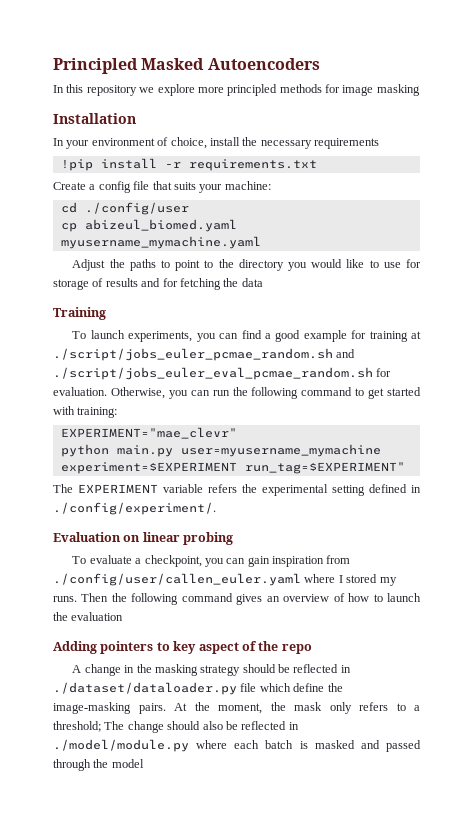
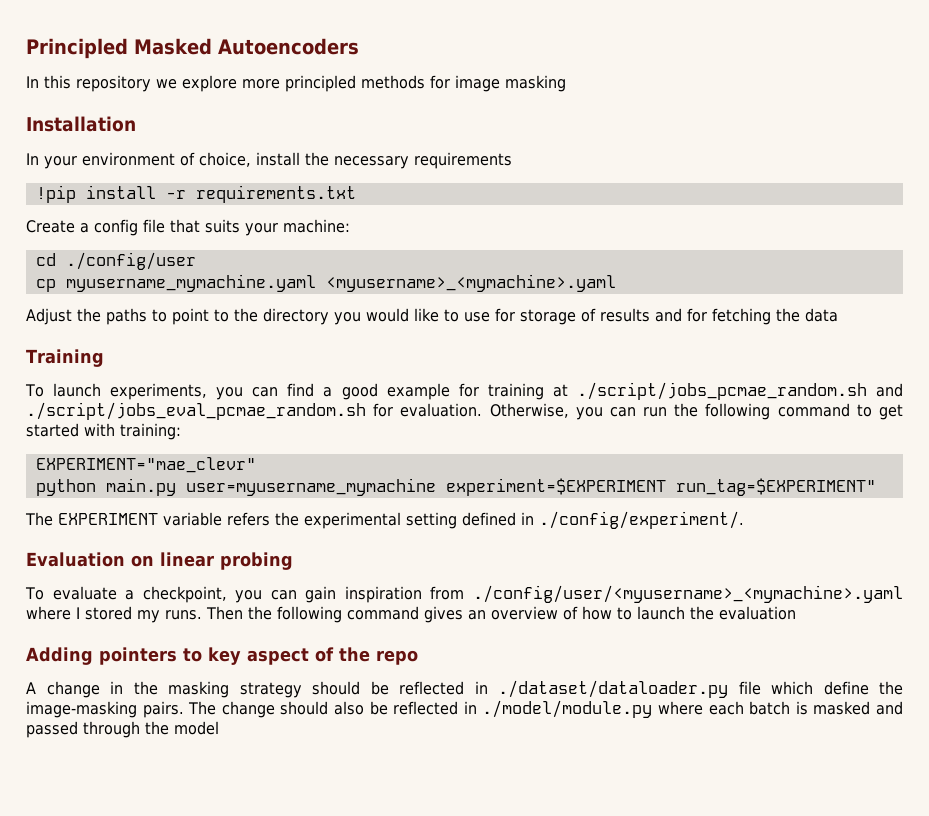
[84,219,237,232] abizeul_biomed.yaml -> (56, 285) none
(261, 242) none -> [325,274,616,292] <myusername>_<mymachine>.yaml
[53,348,356,361] [53,367,373,380] ./script/jobs_euler_pcmae_random.sh and ./script/jobs_euler_eval_pcmae_random.sh -> [576,382,903,400] [26,402,366,420] ./script/jobs_pcmae_random.sh and ./script/jobs_eval_pcmae_random.sh
[53,573,301,586] ./config/user/callen_euler.yaml -> [472,585,903,603] ./config/user/<myusername>_<mymachine>.yaml
[174,702,420,714] [53,721,101,732] At the moment, the mask only refers to a threshold; -> (184, 709) none

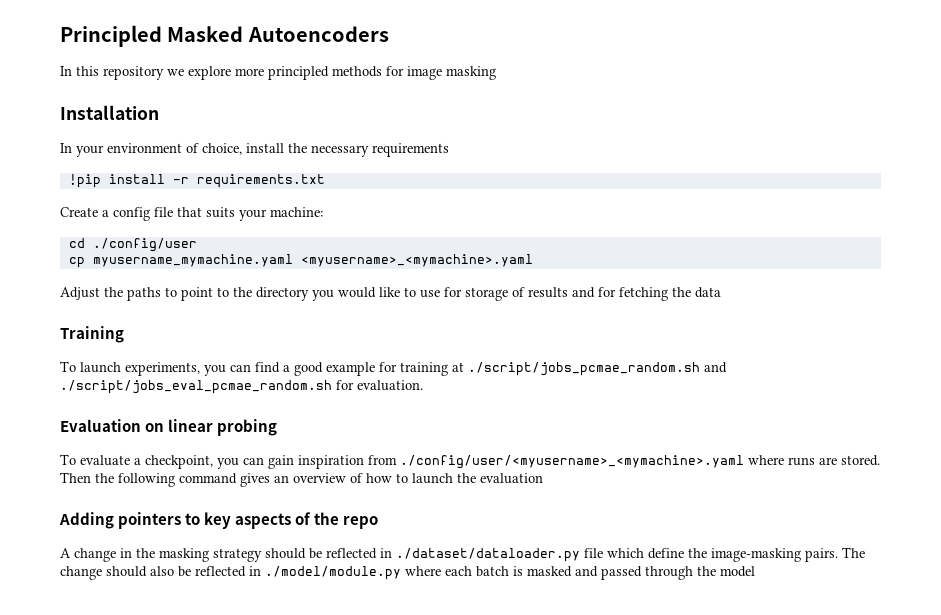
[489,403,903,420] [26,423,181,440] [35,457,256,473] [35,478,876,496] [25,511,744,529] Otherwise, you can run the following command to get started with training: // EXPERIMENT="mae_clevr" // python main.py user=myusername_mymachine experiment=$EXPERIMENT run_tag=$EXPERIMENT" // The EXPERIMENT variable refers the experimental setting defined in ./config/experiment/. -> (423, 385) none
[76,606,202,623] I stored my runs. -> [788,455,880,466] runs are stored.
[247,648,309,665] aspect -> [235,513,292,529] aspects

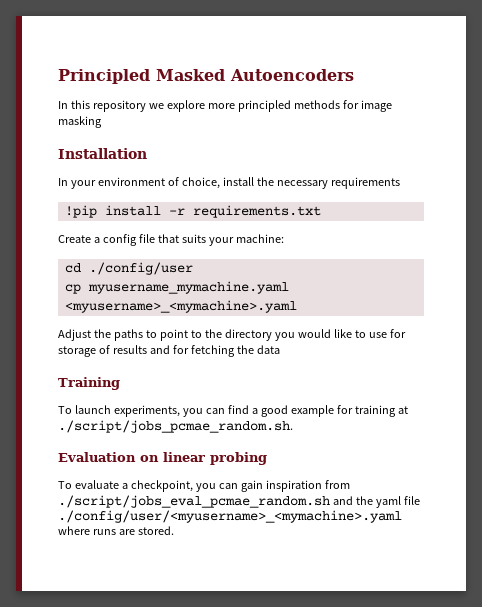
[468,362,727,376] [60,380,423,394] ./script/jobs_pcmae_random.sh and ./script/jobs_eval_pcmae_random.sh for evaluation. -> [58,420,293,433] ./script/jobs_pcmae_random.sh.
(397, 460) none -> [58,495,420,508] ./script/jobs_eval_pcmae_random.sh and the yaml file
[60,472,543,487] [59,512,379,529] [60,547,865,562] [60,566,755,580] Then the following command gives an overview of how to launch the evaluation // Adding pointers to key aspects of the repo // A change in the masking strategy should be reflected in ./dataset/dataloader.py file which define the image-masking pairs. The change should also be reflected in ./model/module.py where each batch is masked and passed through the model -> (174, 530) none

